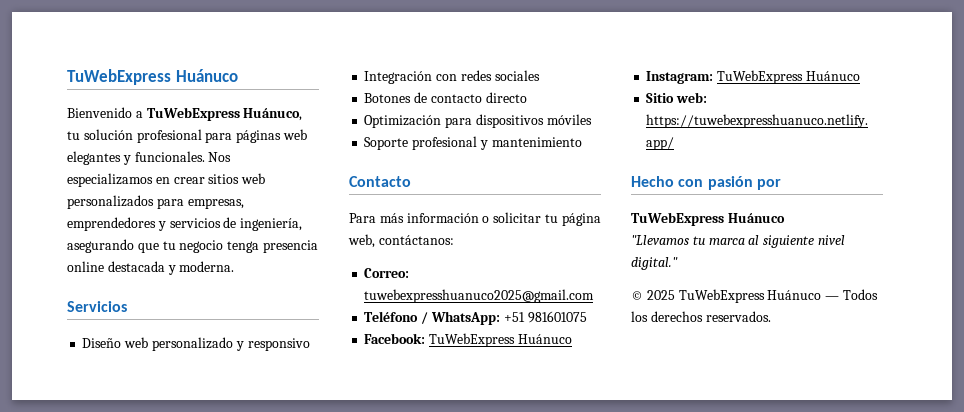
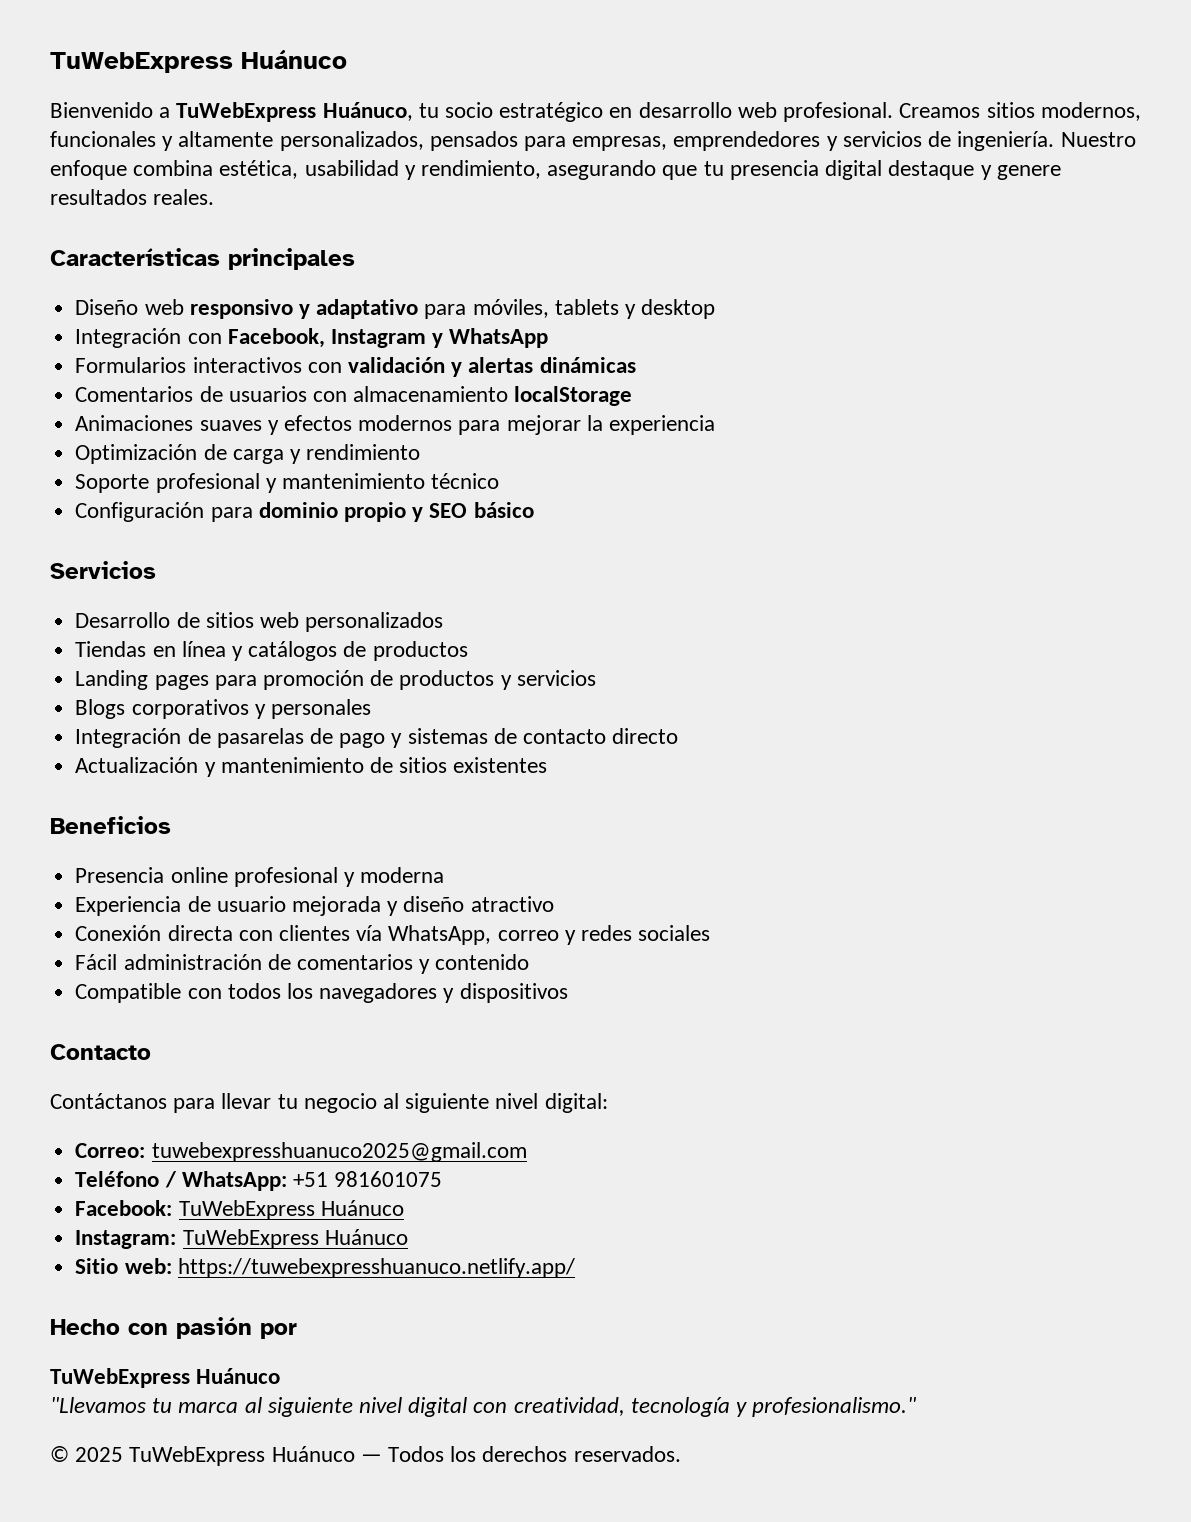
[83,129,307,143] [67,151,232,165] [67,173,266,187] [67,195,154,209] solución profesional para páginas web elegantes y funcionales. Nos especializamos en crear sitios web personalizados -> [445,102,1141,122] [50,131,518,151] socio estratégico en desarrollo web profesional. Creamos sitios modernos, funcionales y altamente personalizados, pensados
[240,218,303,231] [67,239,318,253] [67,261,235,275] [67,301,127,312] [82,337,310,351] [364,70,540,84] [364,92,527,103] [364,114,592,128] [364,136,582,150] [349,176,411,187] [349,212,601,226] [348,234,454,248] ingeniería, asegurando que tu negocio tenga presencia online destacada y moderna. // Servicios // Diseño web personalizado y responsivo // Integración con redes sociales // Botones de contacto directo // Optimización para dispositivos móviles // Soporte profesional y mantenimiento // Contacto // Para más información o solicitar tu página web, contáctanos: -> [957,131,1136,151] [50,160,1061,180] [50,189,215,205] [50,248,355,270] [75,299,716,319] [75,328,549,348] [75,357,636,377] [75,386,633,406] [75,415,715,435] [75,444,421,464] [75,473,500,493] [75,502,534,522] [50,561,156,579] [75,612,444,632] [75,641,468,661] [75,670,596,690] [75,699,371,719] [75,728,679,748] [75,757,548,777] [50,816,171,834] [75,867,445,887] [75,896,554,916] [75,925,711,945] [75,954,530,974] [75,983,568,1003] [50,1044,151,1060] [50,1093,608,1113] ingeniería. Nuestro enfoque combina estética, usabilidad y rendimiento, asegurando que tu presencia digital destaque y genere resultados reales. // Características principales // Diseño web responsivo y adaptativo para móviles, tablets y desktop // Integración con Facebook, Instagram y WhatsApp // Formularios interactivos con validación y alertas dinámicas // Comentarios de usuarios con almacenamiento localStorage // Animaciones suaves y efectos modernos para mejorar la experiencia // Optimización de carga y rendimiento // Soporte profesional y mantenimiento técnico // Configuración para dominio propio y SEO básico // Servicios // Desarrollo de sitios web personalizados // Tiendas en línea y catálogos de productos // Landing pages para promoción de productos y servicios // Blogs corporativos y personales // Integración de pasarelas de pago y sistemas de contacto directo // Actualización y mantenimiento de sitios existentes // Beneficios // Presencia online profesional y moderna // Experiencia de usuario mejorada y diseño atractivo // Conexión directa con clientes vía WhatsApp, correo y redes sociales // Fácil administración de comentarios y contenido // Compatible con todos los navegadores y dispositivos // Contacto // Contáctanos para llevar tu negocio al siguiente nivel digital:
[631,257,678,270] digital." -> [408,1397,917,1417] digital con creatividad, tecnología y profesionalismo."

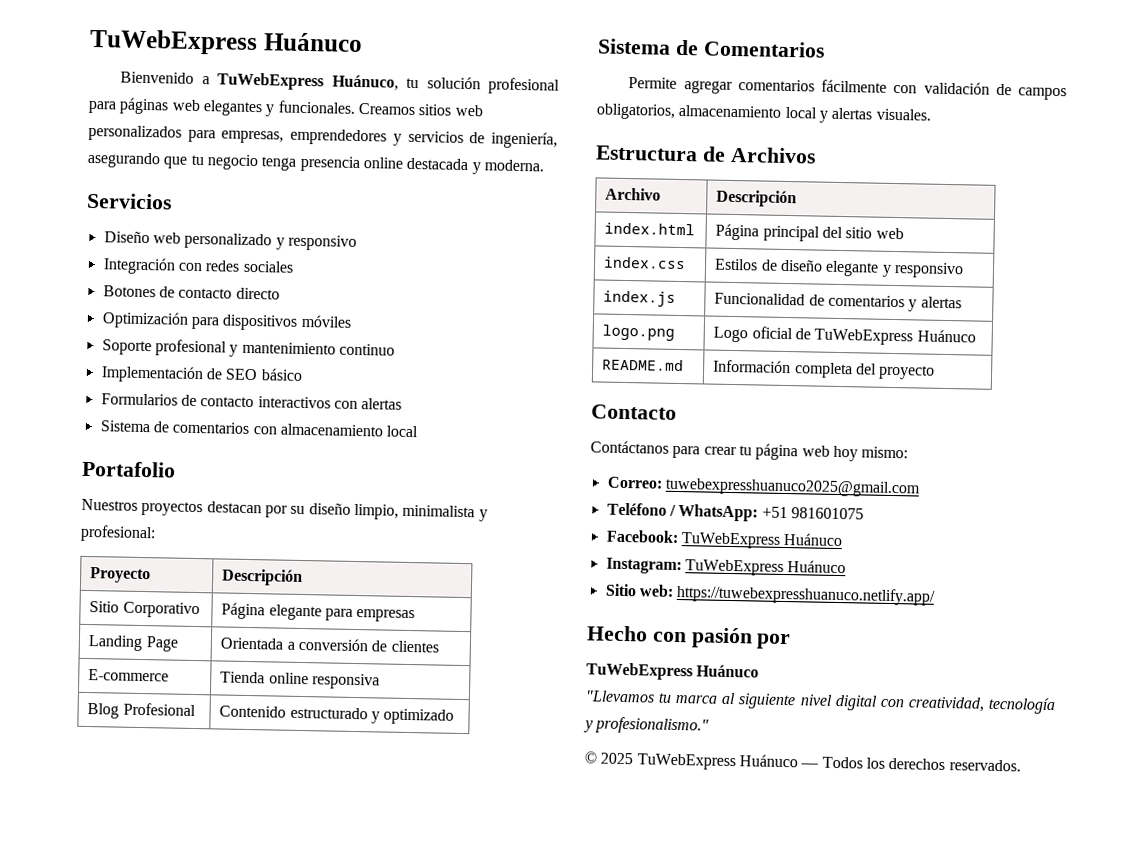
[445,102,1141,122] [50,131,518,151] socio estratégico en desarrollo web profesional. Creamos sitios modernos, funcionales y altamente personalizados, pensados -> [426,76,561,95] [88,97,483,117] [88,124,182,142] solución profesional para páginas web elegantes y funcionales. Creamos sitios web personalizados
[957,131,1136,151] [50,160,1061,180] [50,189,215,205] [50,248,355,270] ingeniería. Nuestro enfoque combina estética, usabilidad y rendimiento, asegurando que tu presencia digital destaque y genere resultados reales. // Características principales -> [491,131,558,149] [87,151,544,175] [86,192,172,210] ingeniería, asegurando que tu negocio tenga presencia online destacada y moderna. // Servicios
[189,299,716,319] [75,328,549,348] [75,357,636,377] [75,386,633,406] [75,415,715,435] [75,444,421,464] [75,473,500,493] [75,502,534,522] [50,561,156,579] [75,612,444,632] [75,641,468,661] [75,670,596,690] [75,699,371,719] [75,728,679,748] [75,757,548,777] [50,816,171,834] [75,867,445,887] [75,896,554,916] [75,925,711,945] [75,954,530,974] [75,983,568,1003] [50,1044,151,1060] [50,1093,608,1113] responsivo y adaptativo para móviles, tablets y desktop // Integración con Facebook, Instagram y WhatsApp // Formularios interactivos con validación y alertas dinámicas // Comentarios de usuarios con almacenamiento localStorage // Animaciones suaves y efectos modernos para mejorar la experiencia // Optimización de carga y rendimiento // Soporte profesional y mantenimiento técnico // Configuración para dominio propio y SEO básico // Servicios // Desarrollo de sitios web personalizados // Tiendas en línea y catálogos de productos // Landing pages para promoción de productos y servicios // Blogs corporativos y personales // Integración de pasarelas de pago y sistemas de contacto directo // Actualización y mantenimiento de sitios existentes // Beneficios // Presencia online profesional y moderna // Experiencia de usuario mejorada y diseño atractivo // Conexión directa con clientes vía WhatsApp, correo y redes sociales // Fácil administración de comentarios y contenido // Compatible con todos los navegadores y dispositivos // Contacto // Contáctanos para llevar tu negocio al siguiente nivel digital: -> [184,232,357,251] [102,257,294,275] [102,285,280,300] [101,311,352,331] [101,339,395,357] [100,365,303,384] [100,393,403,410] [99,420,419,438] [81,460,176,478] [81,498,488,522] [80,524,156,543] [90,567,152,584] [221,568,304,587] [89,601,200,619] [221,602,416,623] [88,635,179,652] [220,637,439,653] [88,669,170,682] [220,671,380,690] [87,702,196,719] [219,705,455,725] [597,38,825,58] [628,77,1067,101] [596,103,931,123] [595,145,816,164] [605,187,662,201] [716,189,798,208] [604,222,696,236] [715,223,904,242] [603,256,687,270] [714,258,964,279] [603,290,677,307] [714,292,962,312] [602,324,676,341] [713,326,976,346] [602,358,685,372] [713,359,936,380] [591,404,677,420] [590,440,909,462] personalizado y responsivo // Integración con redes sociales // Botones de contacto directo // Optimización para dispositivos móviles // Soporte profesional y mantenimiento continuo // Implementación de SEO básico // Formularios de contacto interactivos con alertas // Sistema de comentarios con almacenamiento local // Portafolio // Nuestros proyectos destacan por su diseño limpio, minimalista y profesional: // Proyecto | Descripción // Sitio Corporativo | Página elegante para empresas // Landing Page | Orientada a conversión de clientes // E-commerce | Tienda online responsiva // Blog Profesional | Contenido estructurado y optimizado // Sistema de Comentarios // Permite agregar comentarios fácilmente con validación de campos obligatorios, almacenamiento local y alertas visuales. // Estructura de Archivos // Archivo | Descripción // index.html | Página principal del sitio web // index.css | Estilos de diseño elegante y responsivo // index.js | Funcionalidad de comentarios y alertas // logo.png | Logo oficial de TuWebExpress Huánuco // README.md | Información completa del proyecto // Contacto // Contáctanos para crear tu página web hoy mismo:

